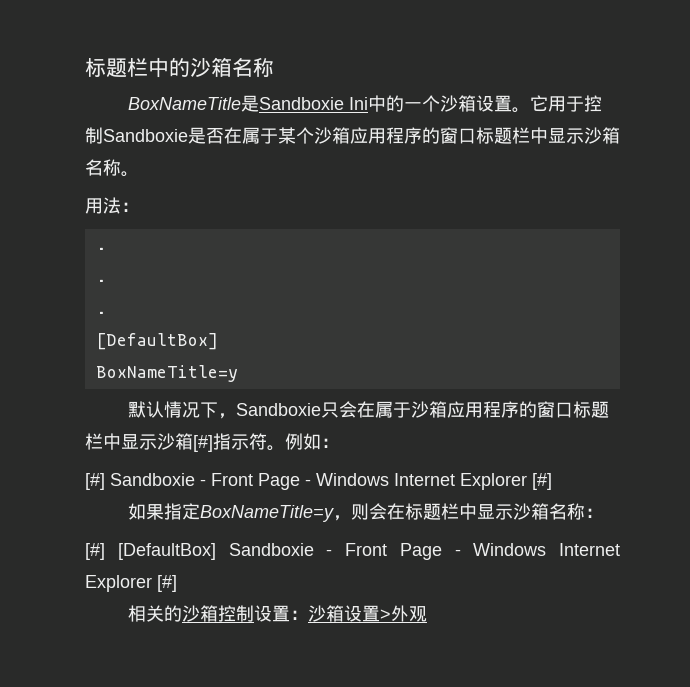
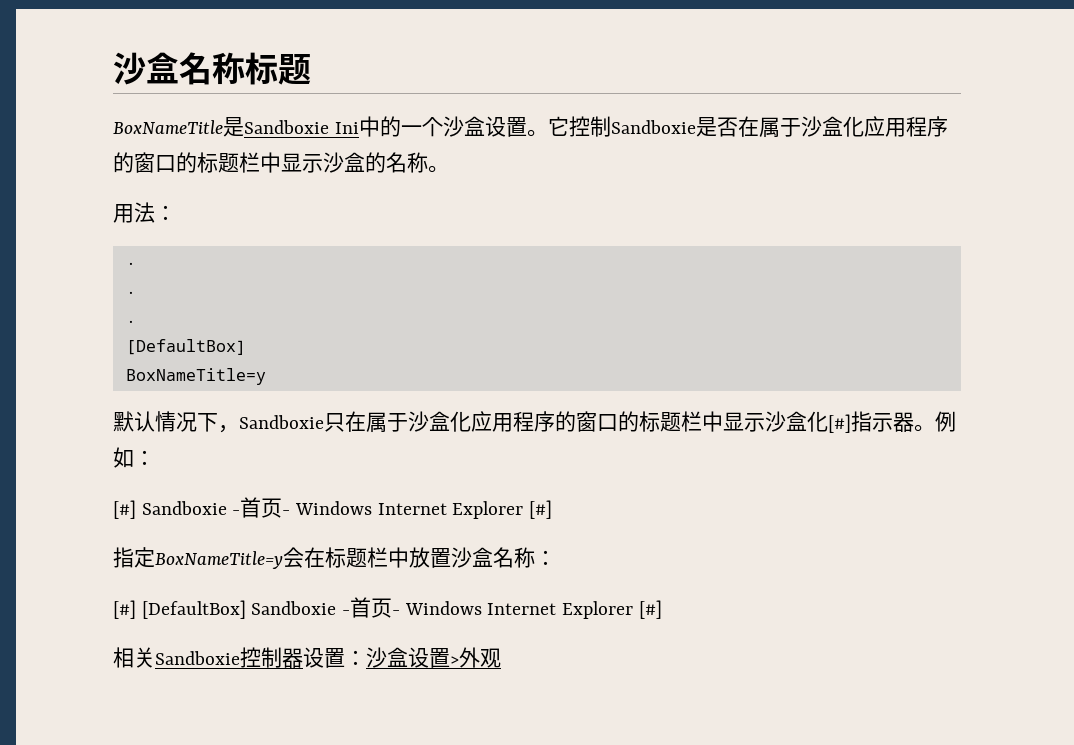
[85,57,274,78] 标题栏中的沙箱名称 -> [113,52,311,85] 沙盒名称标题
[458,95,477,112] 箱 -> [463,116,485,136] 盒
[548,96,585,112] 用于 -> (569, 126) none
[278,127,620,144] 某个沙箱应用程序的窗口标题栏中显示沙箱 -> [800,116,948,137] [113,152,386,173] 沙盒化应用程序的窗口的标题栏中显示沙盒的
[339,401,610,418] [85,433,193,450] 会在属于沙箱应用程序的窗口标题栏中显示沙箱 -> [345,411,828,433] 在属于沙盒化应用程序的窗口的标题栏中显示沙盒化
[249,433,267,450] 符 -> [893,412,914,432] 器
[211,473,552,490] [128,503,165,520] Front Page - Windows Internet Explorer [#] // 如果 -> [240,497,553,519] 首页- Windows Internet Explorer [#] //
[333,503,370,521] ，则 -> (283, 560) none
[477,503,550,520] 显示沙箱 -> [409,547,493,568] 放置沙盒
[345,543,442,560] Front Page -> [350,597,393,618] 首页
[164,605,255,622] 的沙箱控制 -> [155,647,303,668] Sandboxie控制器
[326,605,345,622] 箱 -> [387,647,408,667] 盒

